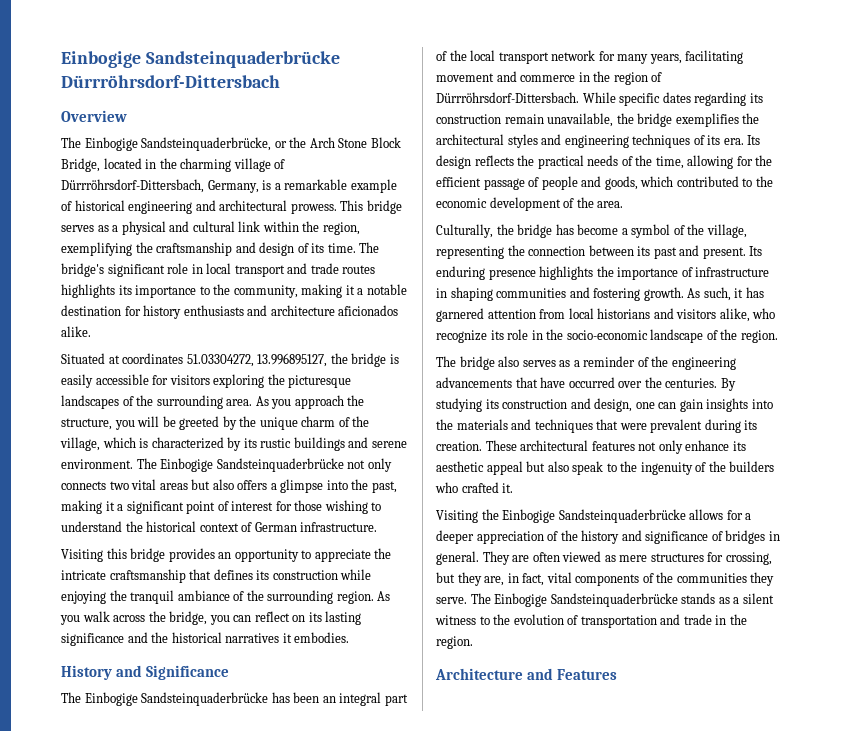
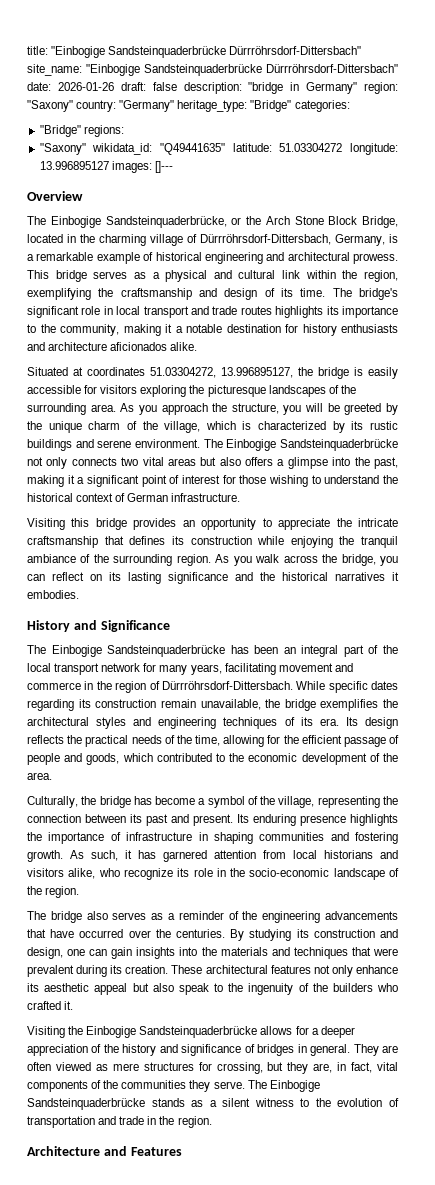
[61,51,340,68] [61,75,280,88] Einbogige Sandsteinquaderbrücke Dürrröhrsdorf-Dittersbach -> [27,46,362,58] [27,64,398,76] [27,82,398,94] [27,100,350,112] [39,125,124,137] [39,143,398,155] [39,161,173,173] title: "Einbogige Sandsteinquaderbrücke Dürrröhrsdorf-Dittersbach" site_name: "Einbogige Sandsteinquaderbrücke Dürrröhrsdorf-Dittersbach" date: 2026-01-26 draft: false description: "bridge in Germany" region: "Saxony" country: "Germany" heritage_type: "Bridge" categories: // "Bridge" regions: // "Saxony" wikidata_id: "Q49441635" latitude: 51.03304272 longitude: 13.996895127 images: []---

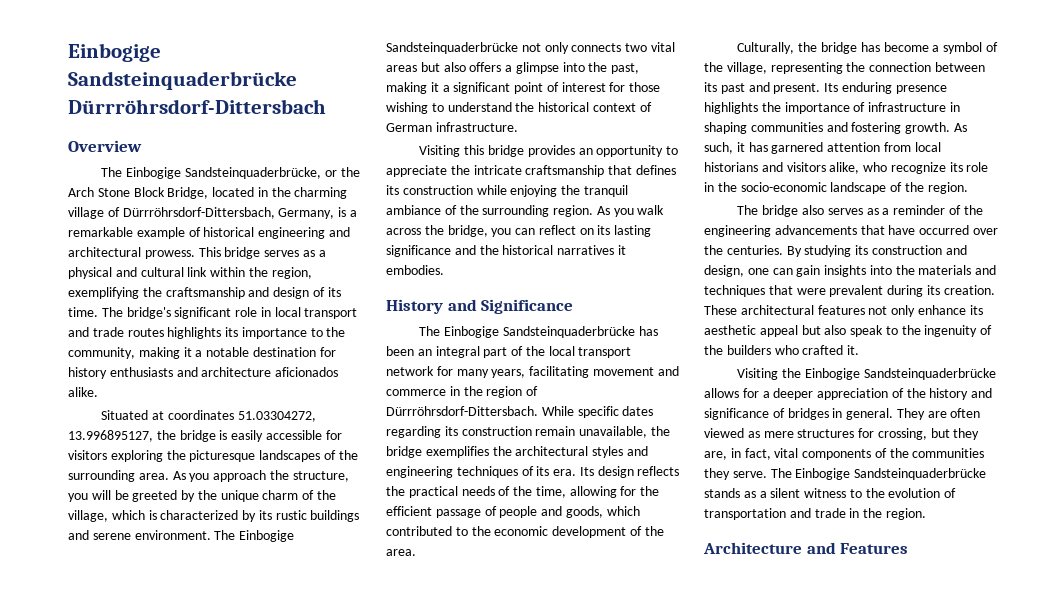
[27,46,362,58] [27,64,398,76] [27,82,398,94] [27,100,350,112] [39,125,124,137] [39,143,398,155] [39,161,173,173] title: "Einbogige Sandsteinquaderbrücke Dürrröhrsdorf-Dittersbach" site_name: "Einbogige Sandsteinquaderbrücke Dürrröhrsdorf-Dittersbach" date: 2026-01-26 draft: false description: "bridge in Germany" region: "Saxony" country: "Germany" heritage_type: "Bridge" categories: // "Bridge" regions: // "Saxony" wikidata_id: "Q49441635" latitude: 51.03304272 longitude: 13.996895127 images: []--- -> [68,43,161,62] [68,71,297,90] [68,99,326,114] Einbogige Sandsteinquaderbrücke Dürrröhrsdorf-Dittersbach

